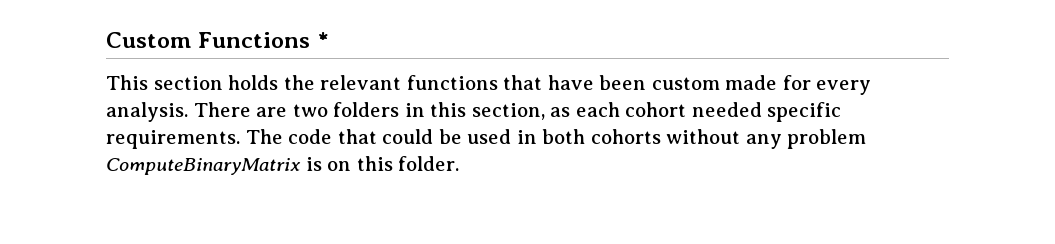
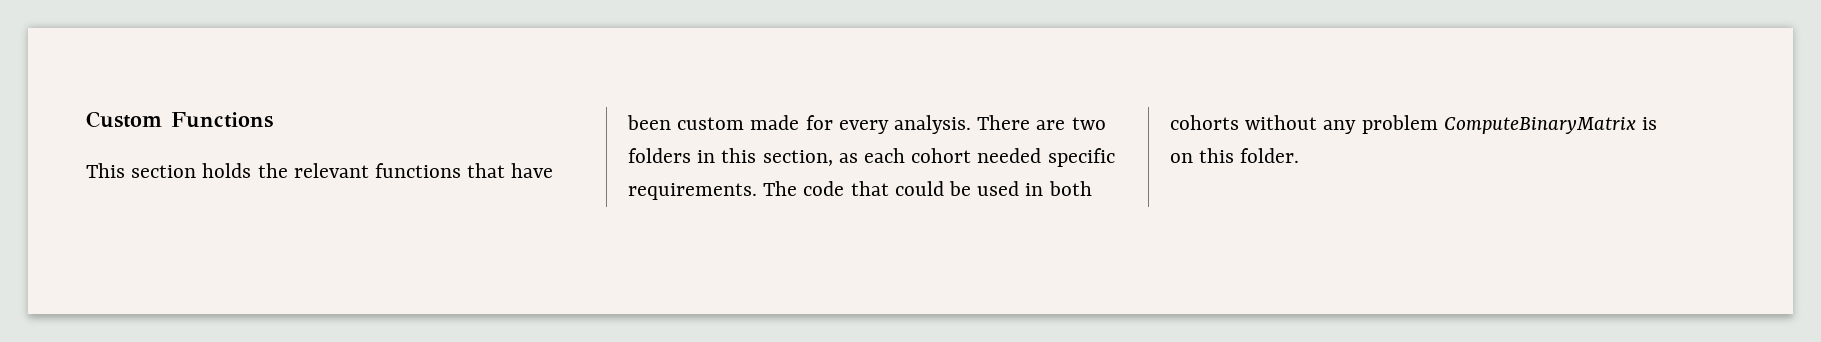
[316,32,329,48] * -> (273, 120) none

